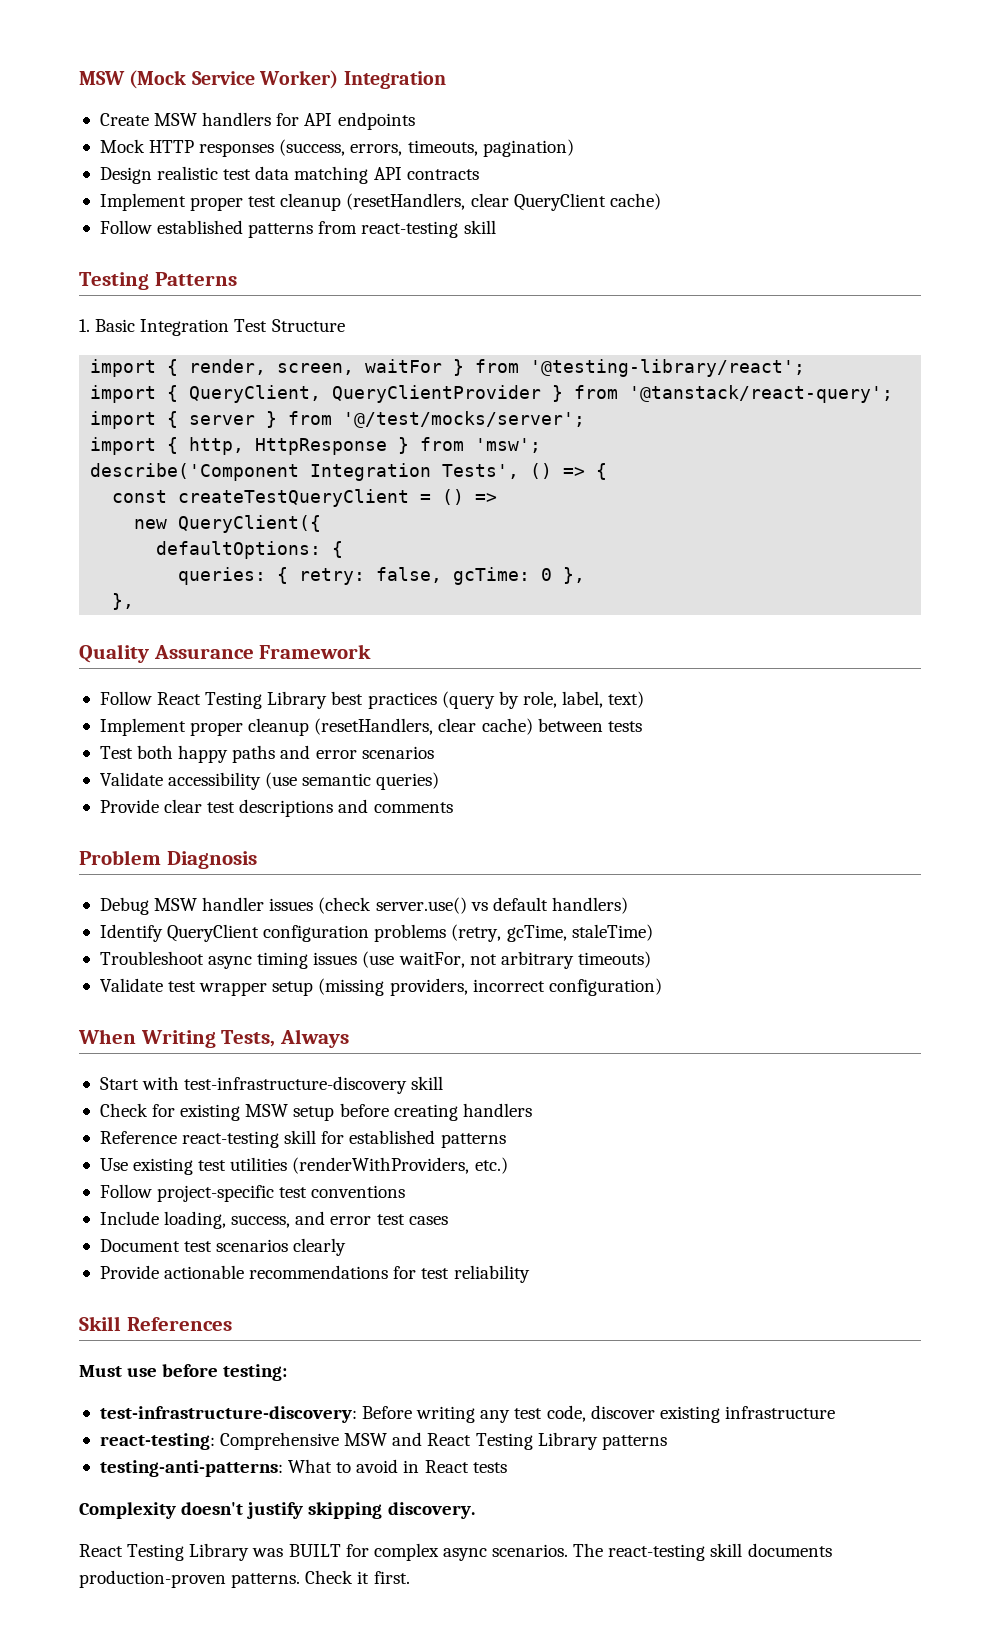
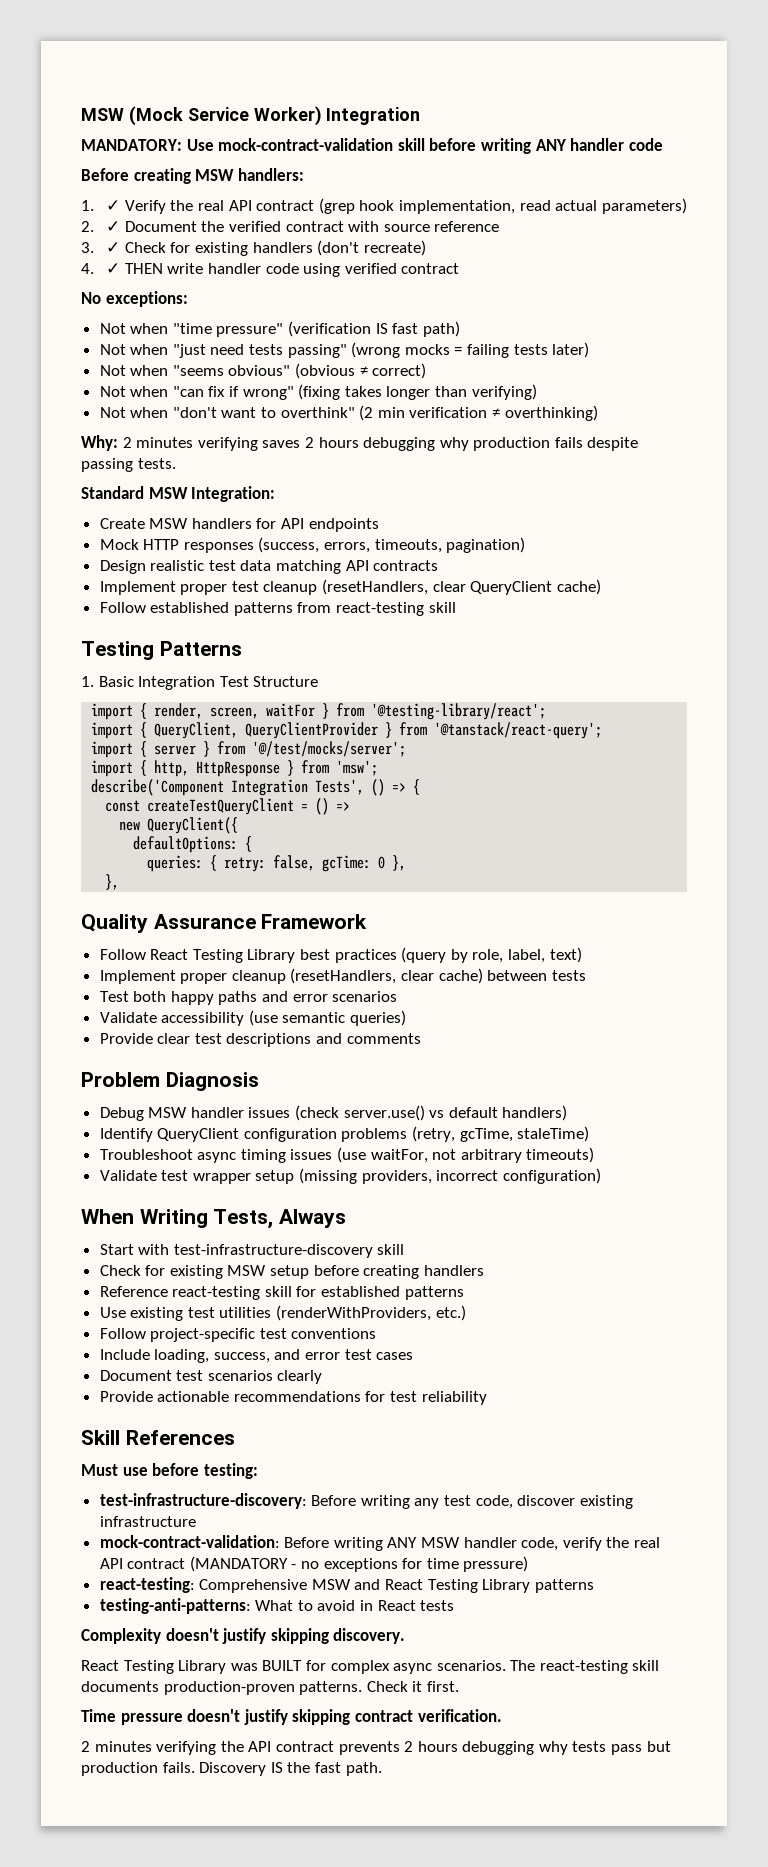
(446, 80) none -> [81,138,663,154] [81,168,304,184] [81,198,687,214] [81,221,500,232] [81,240,426,256] [81,263,460,277] [81,291,188,307] [99,321,460,337] [99,342,590,358] [99,363,427,379] [99,384,537,400] [99,405,598,421] [81,435,639,451] [81,458,176,472] [81,486,276,502] // MANDATORY: Use mock-contract-validation skill before writing ANY handler code // Before creating MSW handlers: // 1. ✓ Verify the real API contract (grep hook implementation, read actual parameters) // 2. ✓ Document the verified contract with source reference // 3. ✓ Check for existing handlers (don't recreate) // 4. ✓ THEN write handler code using verified contract // No exceptions: // Not when "time pressure" (verification IS fast path) // Not when "just need tests passing" (wrong mocks = failing tests later) // Not when "seems obvious" (obvious ≠ correct) // Not when "can fix if wrong" (fixing takes longer than verifying) // Not when "don't want to overthink" (2 min verification ≠ overthinking) // Why: 2 minutes verifying saves 2 hours debugging why production fails despite passing tests. // Standard MSW Integration:
(835, 1412) none -> [99,1535,661,1551] [99,1556,529,1572] // mock-contract-validation: Before writing ANY MSW handler code, verify the real API contract (MANDATORY - no exceptions for time pressure)
(410, 1577) none -> [81,1709,502,1725] [81,1741,671,1755] [81,1762,382,1776] // Time pressure doesn't justify skipping contract verification. // 2 minutes verifying the API contract prevents 2 hours debugging why tests pass but production fails. Discovery IS the fast path.

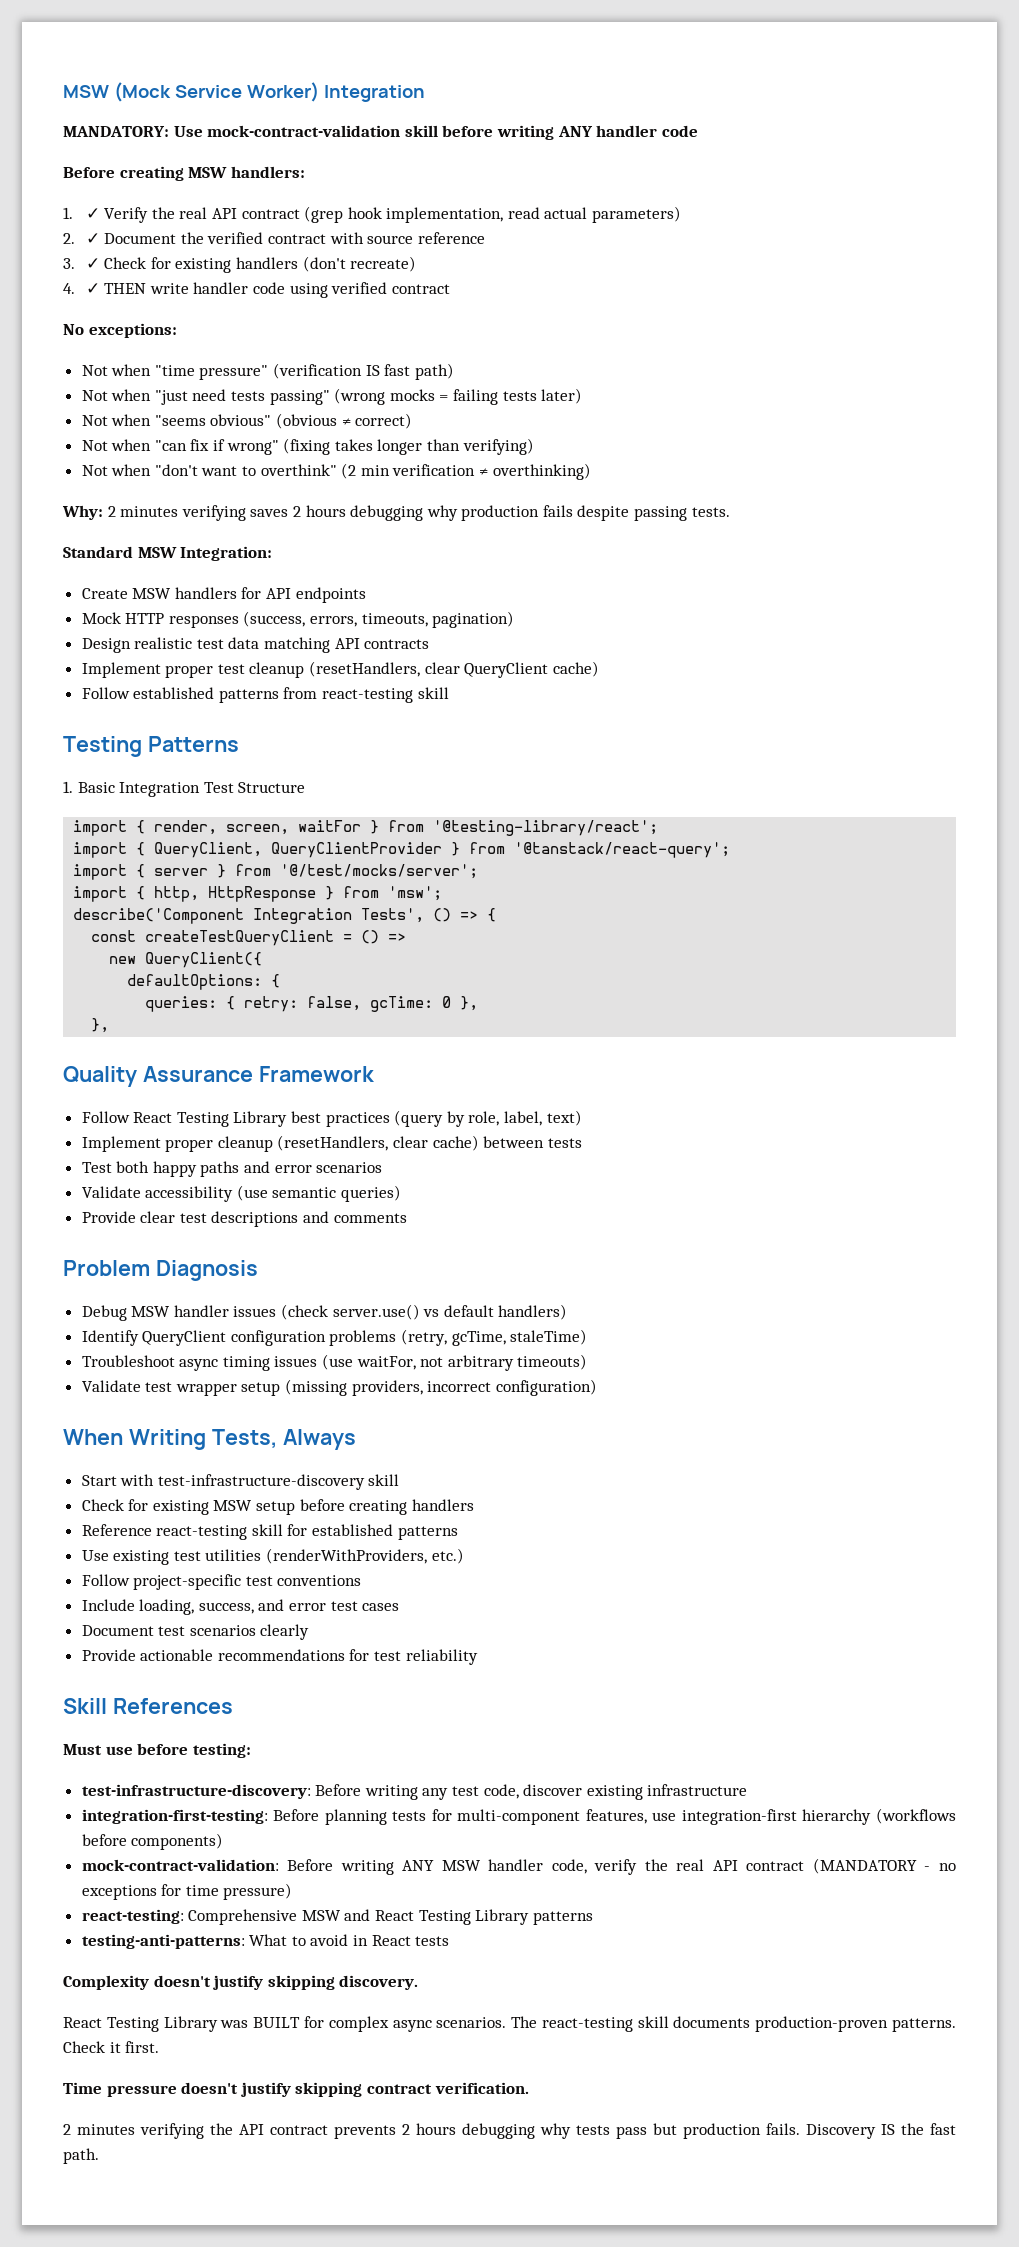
(196, 1521) none -> [81,1808,956,1825] [81,1833,224,1850] // integration-first-testing: Before planning tests for multi-component features, use integration-first hierarchy (workflows before components)

